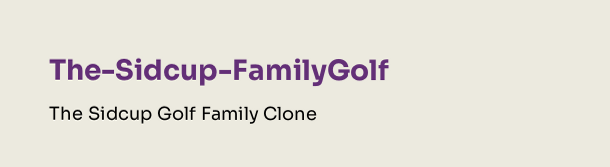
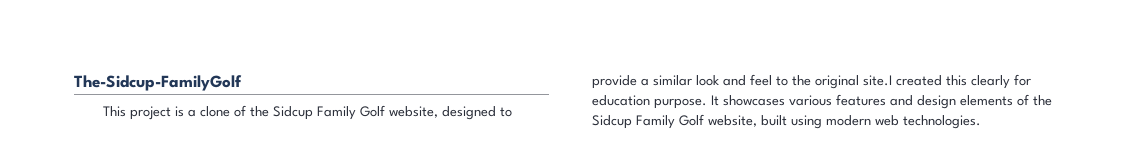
[48,105,318,124] The Sidcup Golf Family Clone -> [102,105,512,120] [592,74,1031,89] [592,94,1052,109] [592,114,981,129] This project is a clone of the Sidcup Family Golf website, designed to provide a similar look and feel to the original site.I created this clearly for education purpose. It showcases various features and design elements of the Sidcup Family Golf website, built using modern web technologies.

